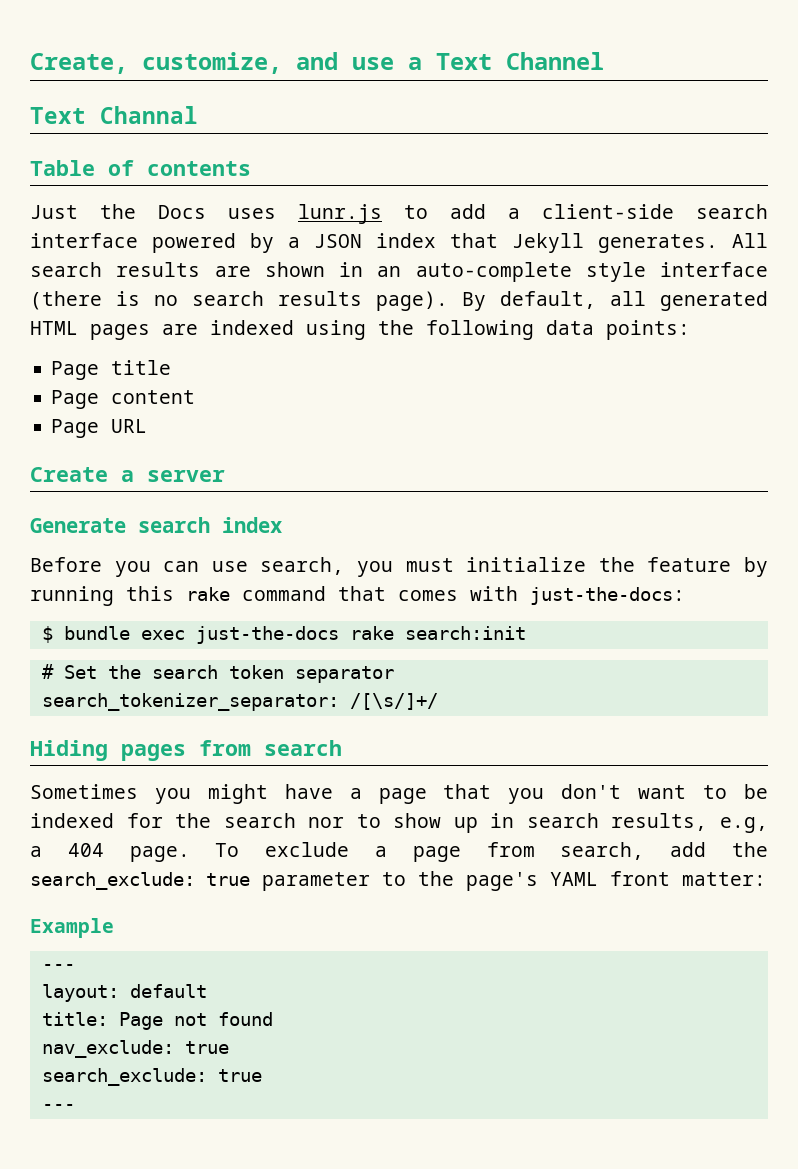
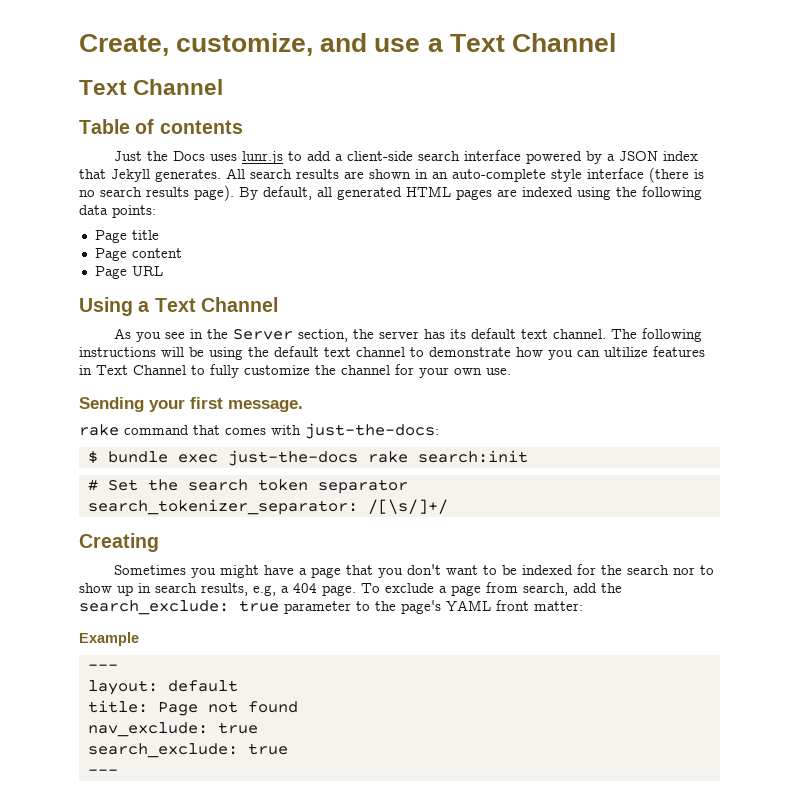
[100,106,198,124] Channal -> [133,79,224,95] Channel
[30,467,225,482] [30,517,282,533] [30,557,769,577] [30,586,174,606] Create a server // Generate search index // Before you can use search, you must initialize the feature by running this -> [79,297,278,316] [113,328,702,342] [79,346,705,360] [79,364,511,378] [79,397,303,412] Using a Text Channel // As you see in the Server section, the server has its default text channel. The following instructions will be using the default text channel to demonstrate how you can ultilize features in Text Channel to fully customize the channel for your own use. // Sending your first message. //
[30,740,342,761] Hiding pages from search -> [79,533,159,552] Creating

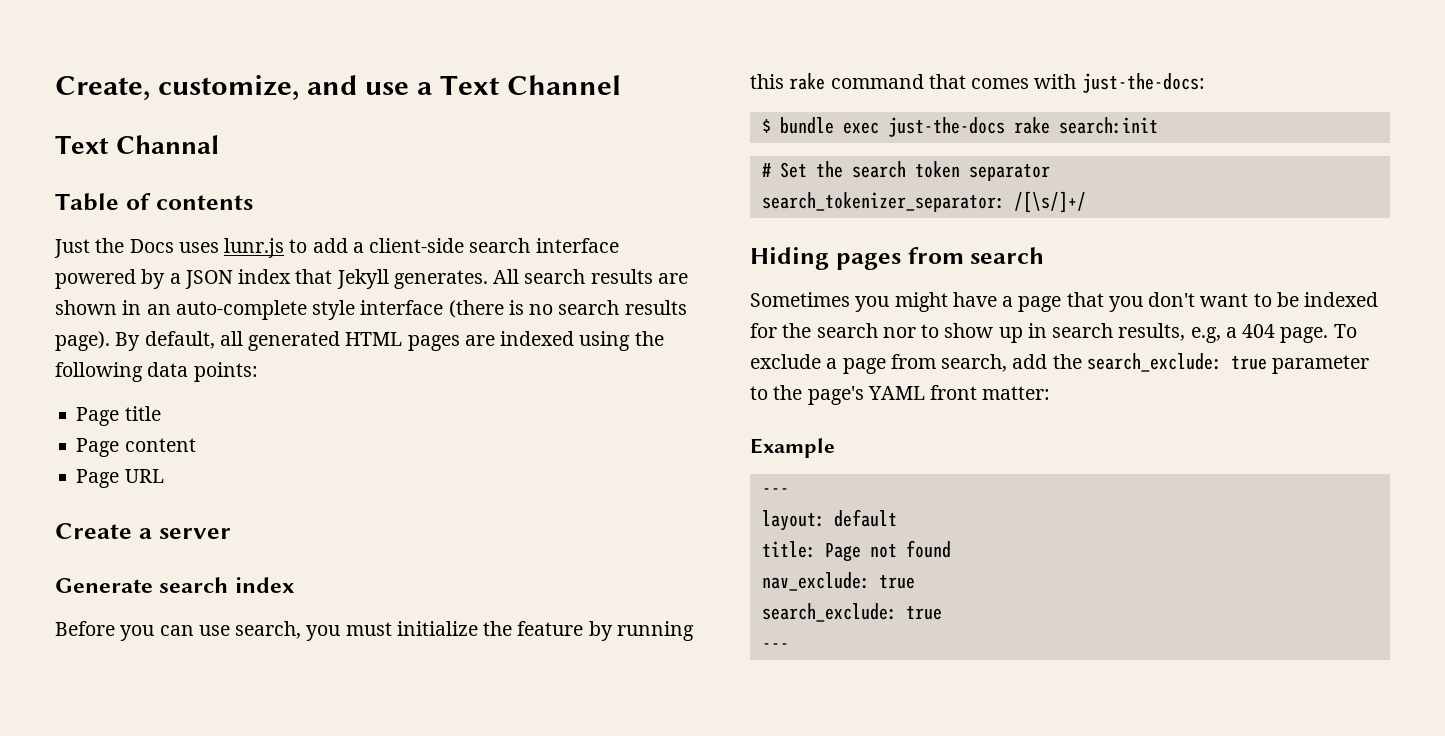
[133,79,224,95] Channel -> [116,135,220,154] Channal
[79,297,278,316] [113,328,702,342] [79,346,705,360] [79,364,511,378] [79,397,303,412] Using a Text Channel // As you see in the Server section, the server has its default text channel. The following instructions will be using the default text channel to demonstrate how you can ultilize features in Text Channel to fully customize the channel for your own use. // Sending your first message. // -> [55,523,231,539] [55,577,295,593] [55,621,694,641] [750,74,784,89] Create a server // Generate search index // Before you can use search, you must initialize the feature by running this
[79,533,159,552] Creating -> [750,247,1045,270] Hiding pages from search

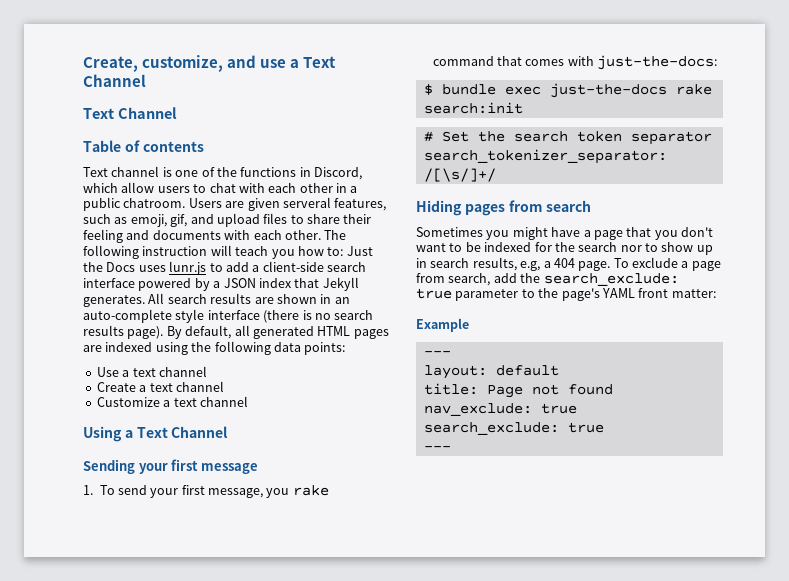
[116,135,220,154] Channal -> [117,107,177,119] Channel
(253, 202) none -> [83,166,362,180] [83,182,358,193] [83,197,387,211] [83,213,372,227] [83,229,347,243] [83,245,344,259] Text channel is one of the functions in Discord, which allow users to chat with each other in a public chatroom. Users are given serveral features, such as emoji, gif, and upload files to share their feeling and documents with each other. The following instruction will teach you how to:
[76,406,161,426] [76,438,196,457] [76,469,164,488] [55,523,231,539] [55,577,295,593] [55,621,694,641] [750,74,784,89] Page title // Page content // Page URL // Create a server // Generate search index // Before you can use search, you must initialize the feature by running this -> [96,366,207,377] [96,381,224,392] [96,396,248,407] [83,426,229,442] [83,459,258,474] [83,485,290,498] Use a text channel // Create a text channel // Customize a text channel // Using a Text Channel // Sending your first message // 1. To send your first message, you

